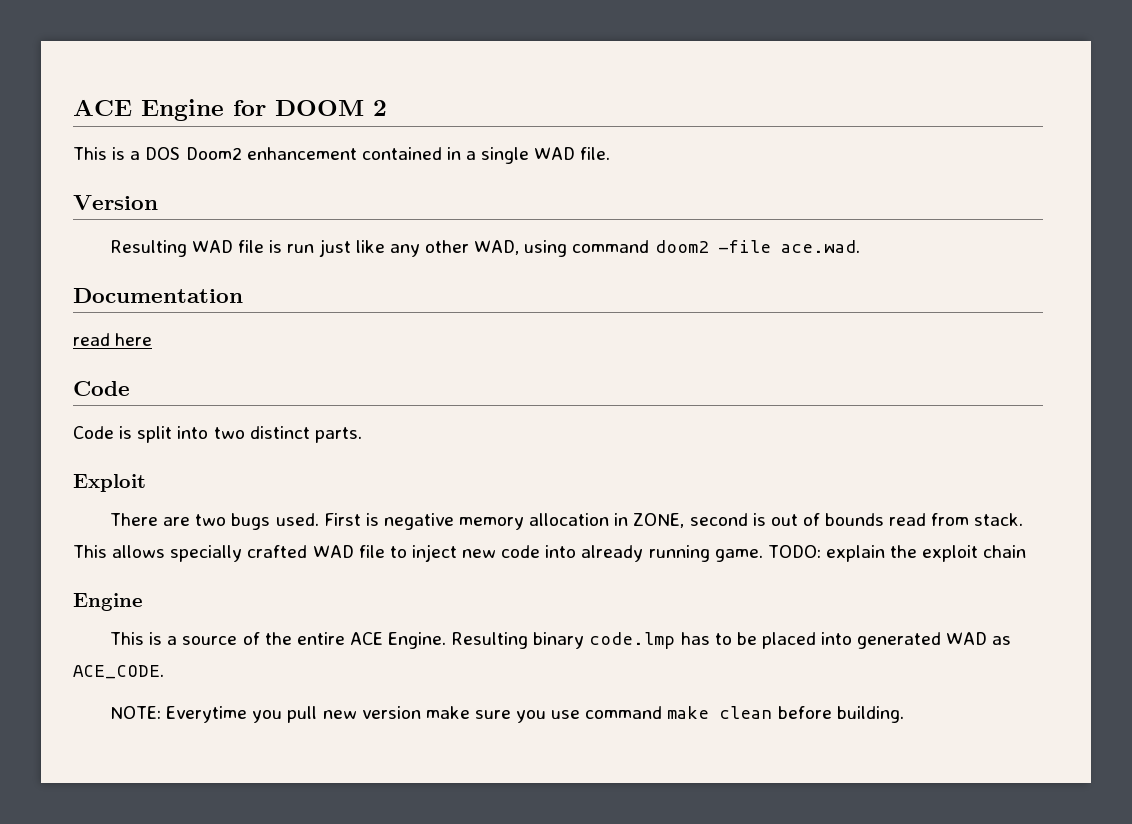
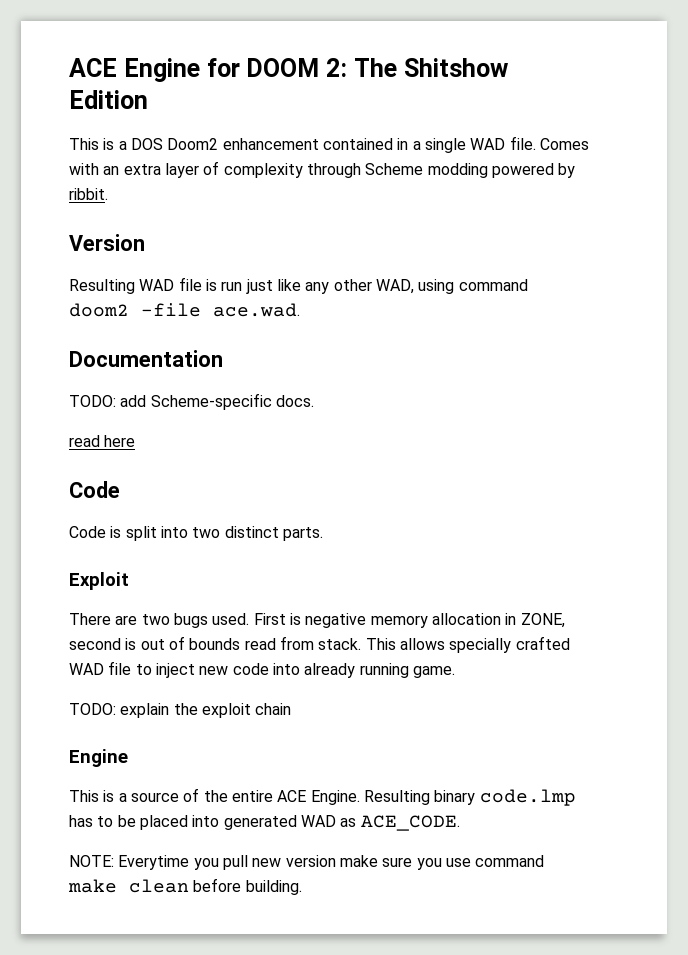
[373,100,387,116] 2 -> [326,58,508,77] [69,90,148,109] 2: The Shitshow Edition
(611, 153) none -> [539,138,589,150] [69,161,576,178] [69,188,108,200] Comes with an extra layer of complexity through Scheme modding powered by ribbit.
(243, 295) none -> [69,393,314,410] // TODO: add Scheme-specific docs.
(763, 555) none -> (455, 672) //

